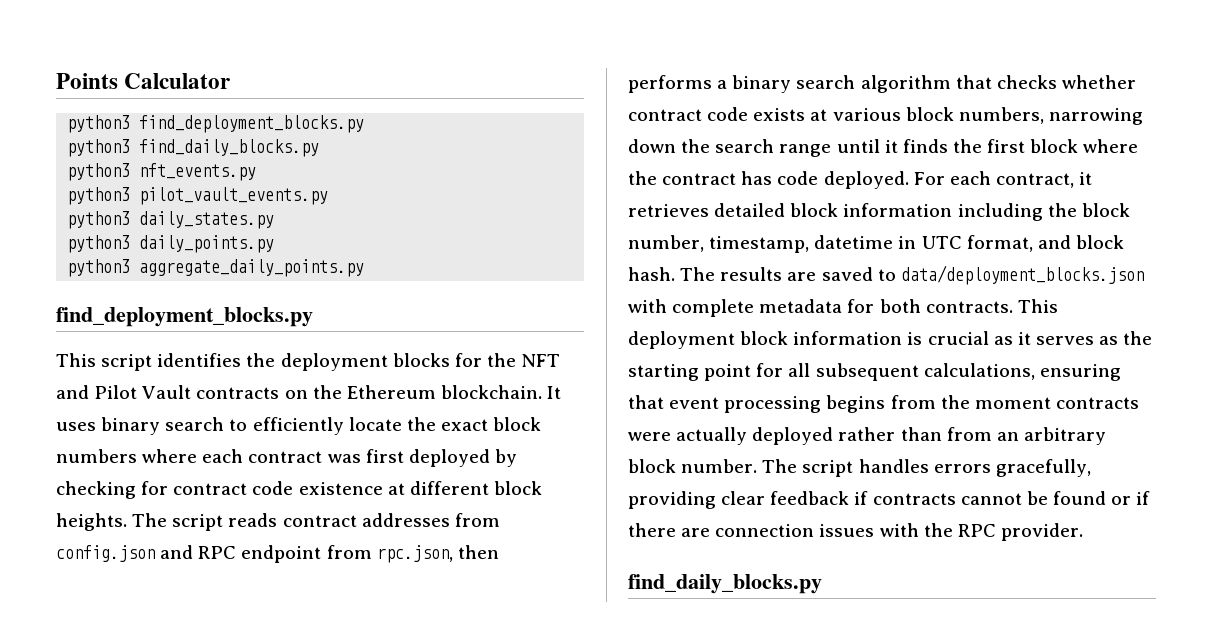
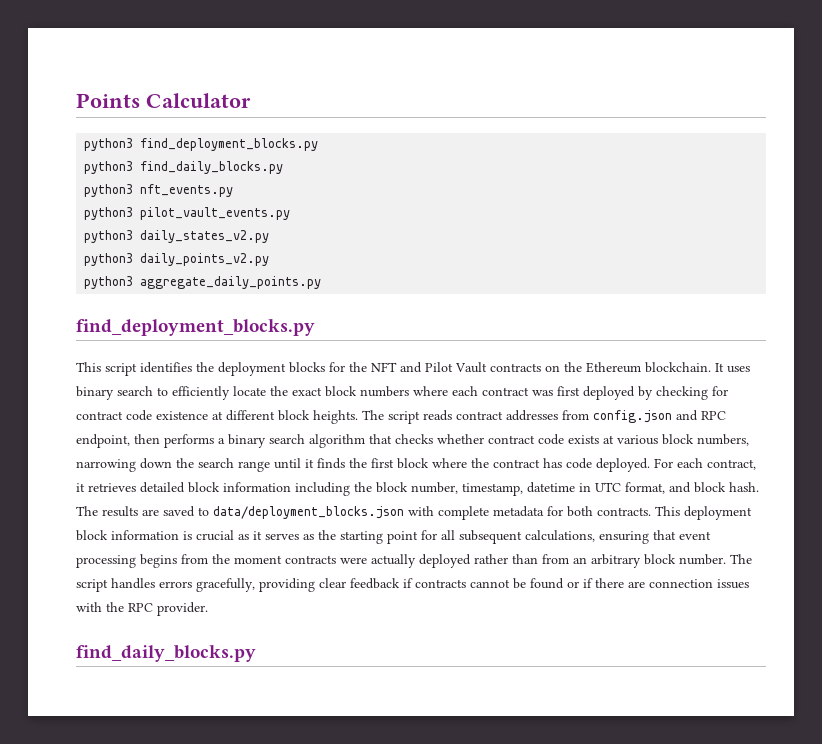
[139,211,275,229] [67,235,275,253] daily_states.py // python3 daily_points.py -> [140,230,270,243] [84,253,270,266] daily_states_v2.py // python3 daily_points_v2.py
[241,545,453,563] endpoint from rpc.json, -> [76,434,130,448] endpoint,

